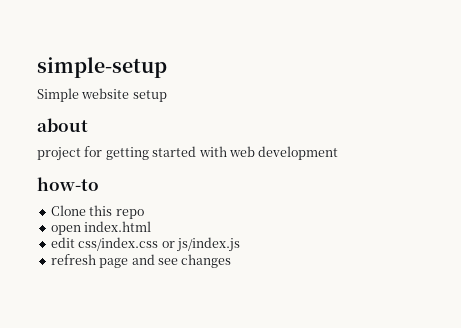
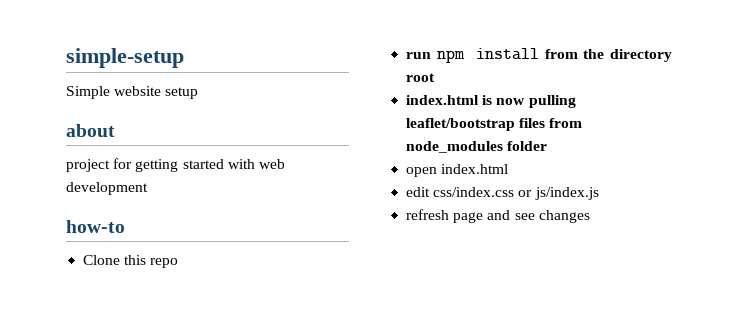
(144, 214) none -> [406,48,672,63] [406,73,436,82] [406,95,576,108] [406,118,583,131] [406,141,548,153] // run npm install from the directory root // index.html is now pulling leaflet/bootstrap files from node_modules folder

